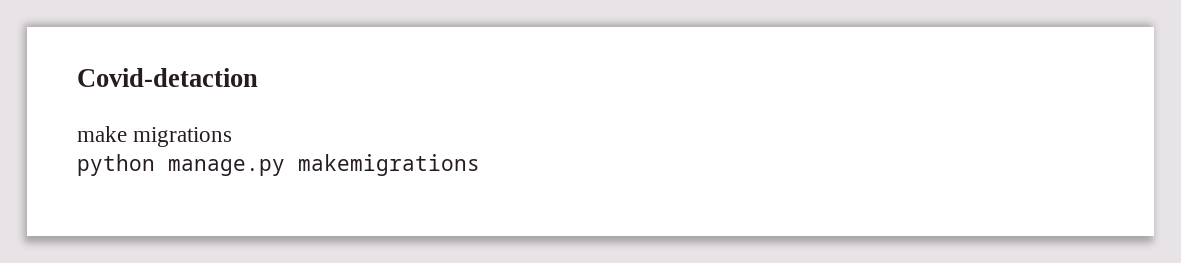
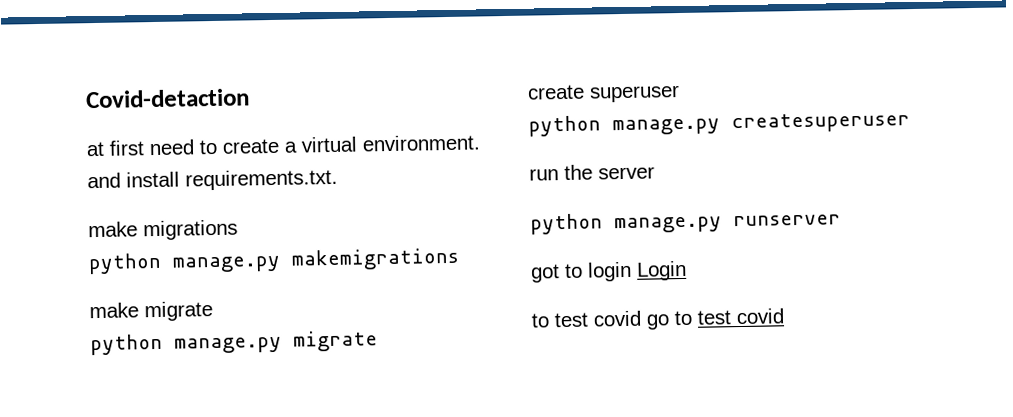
(258, 77) none -> [86,134,480,157] [87,168,338,191] // at first need to create a virtual environment. and install requirements.txt.
(480, 165) none -> [89,301,213,322] [90,330,378,356] [527,84,680,103] [528,112,910,137] [529,164,655,181] [530,213,841,235] [530,260,687,283] [531,308,785,330] // make migrate // python manage.py migrate // create superuser // python manage.py createsuperuser // run the server // python manage.py runserver // got to login Login // to test covid go to test covid

